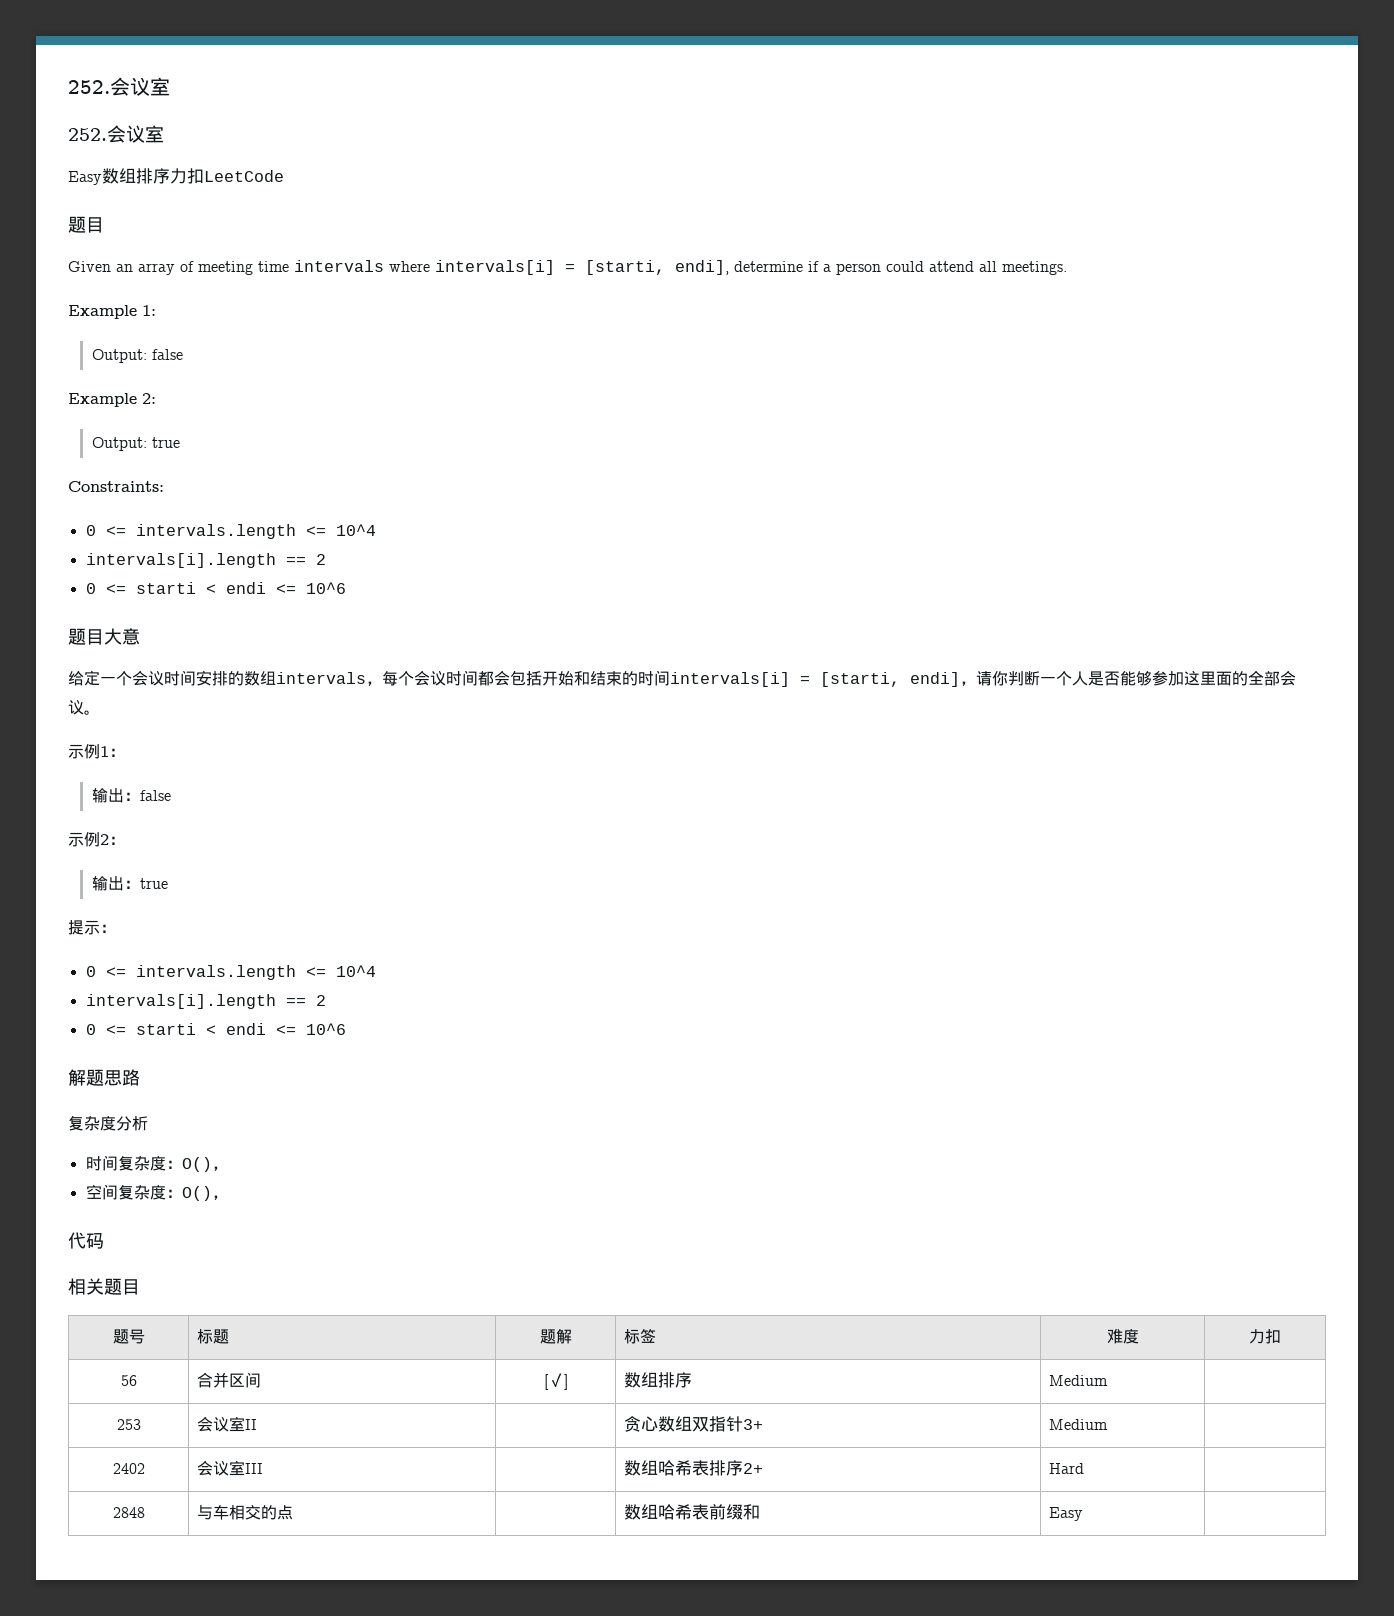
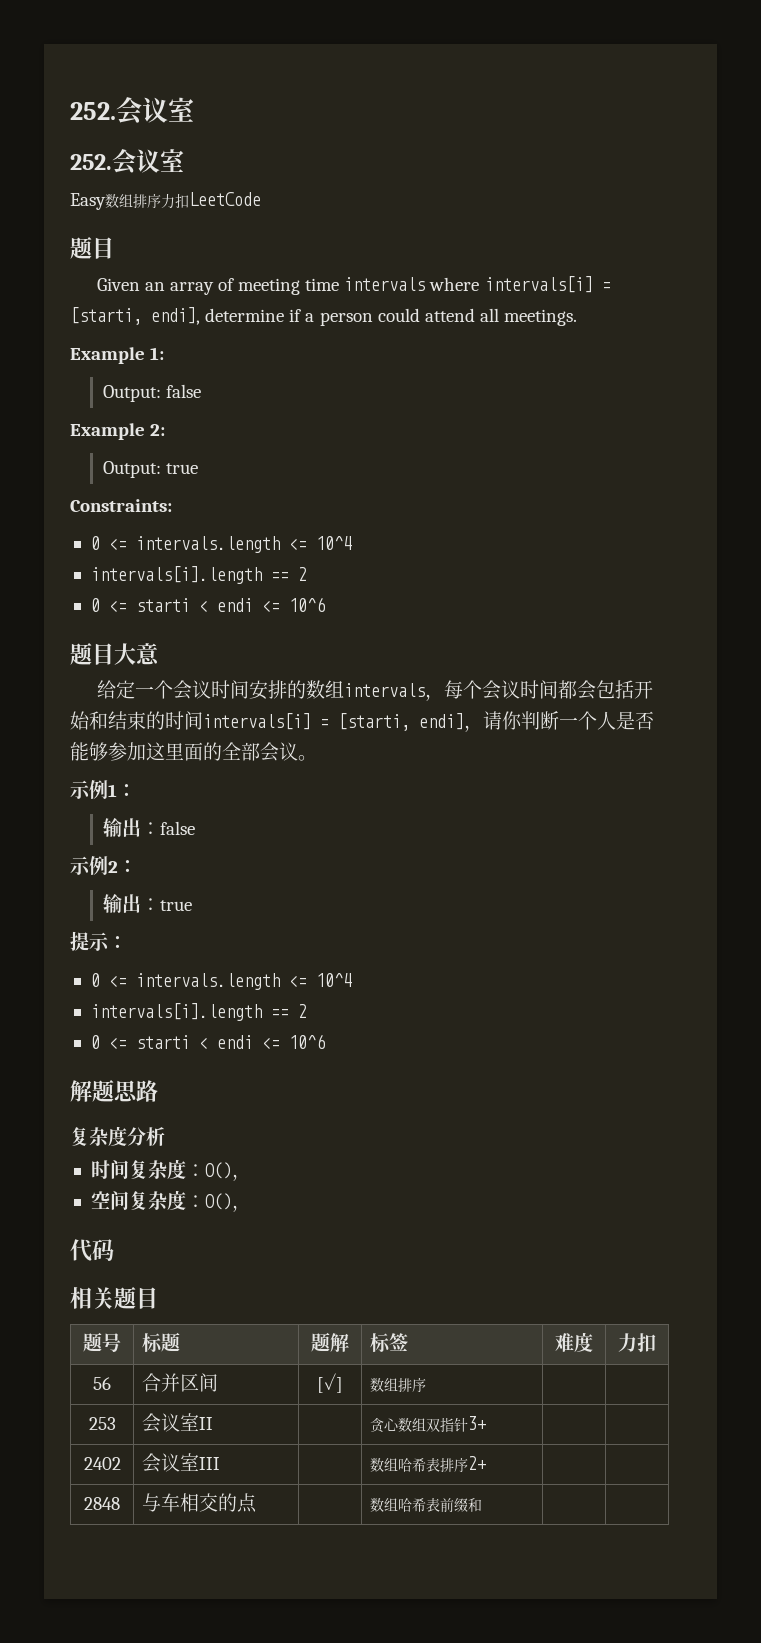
[1048,1375,1108,1386] Medium -> (426, 1384) none
[1048,1419,1108,1430] Medium -> (486, 1423) none
[1048,1463,1084,1474] Hard -> (486, 1463) none
[1048,1507,1083,1521] Easy -> (482, 1505) none

